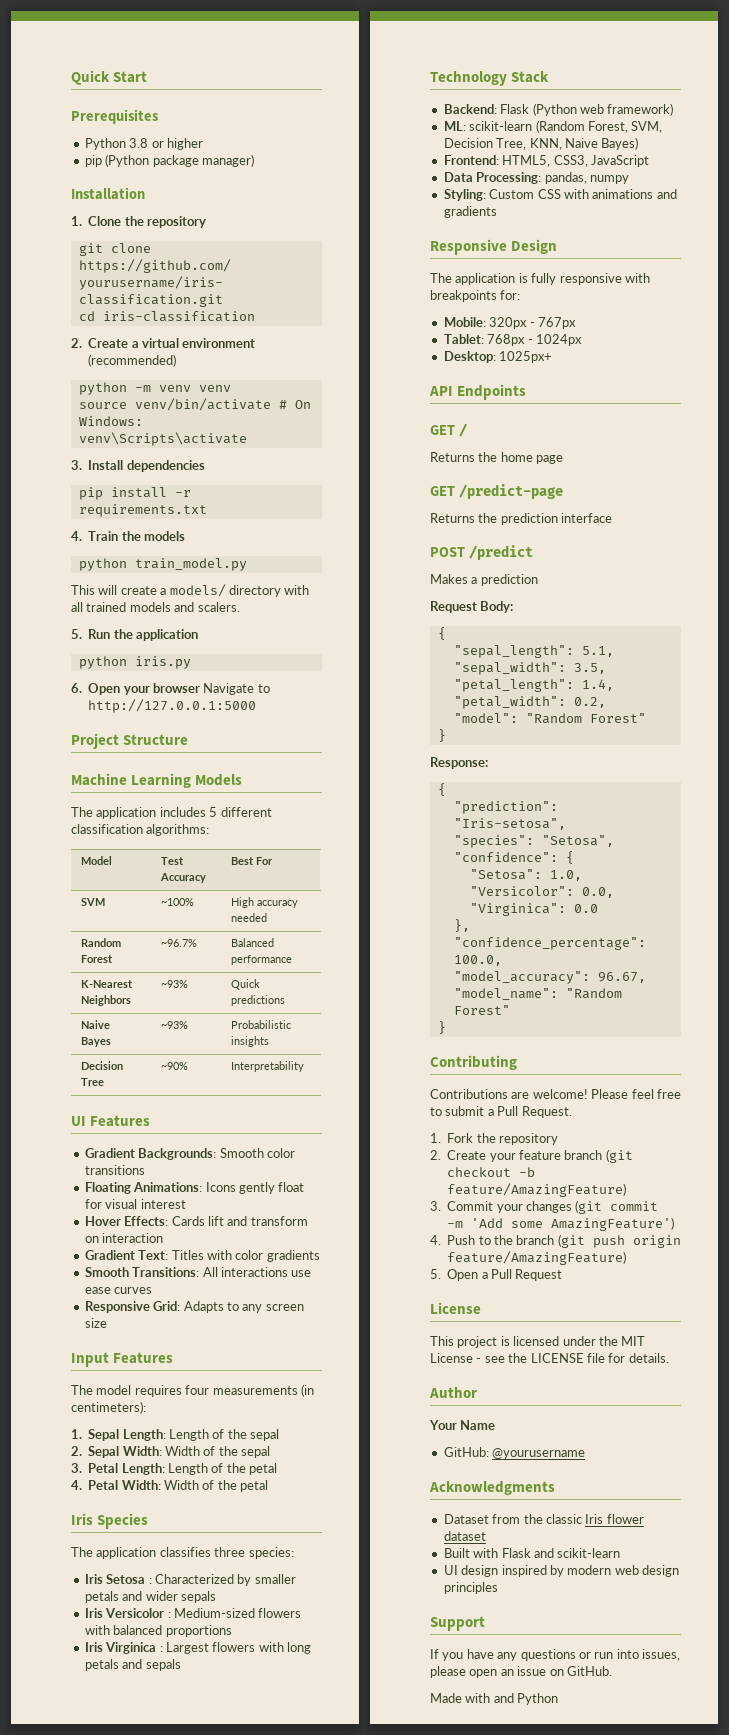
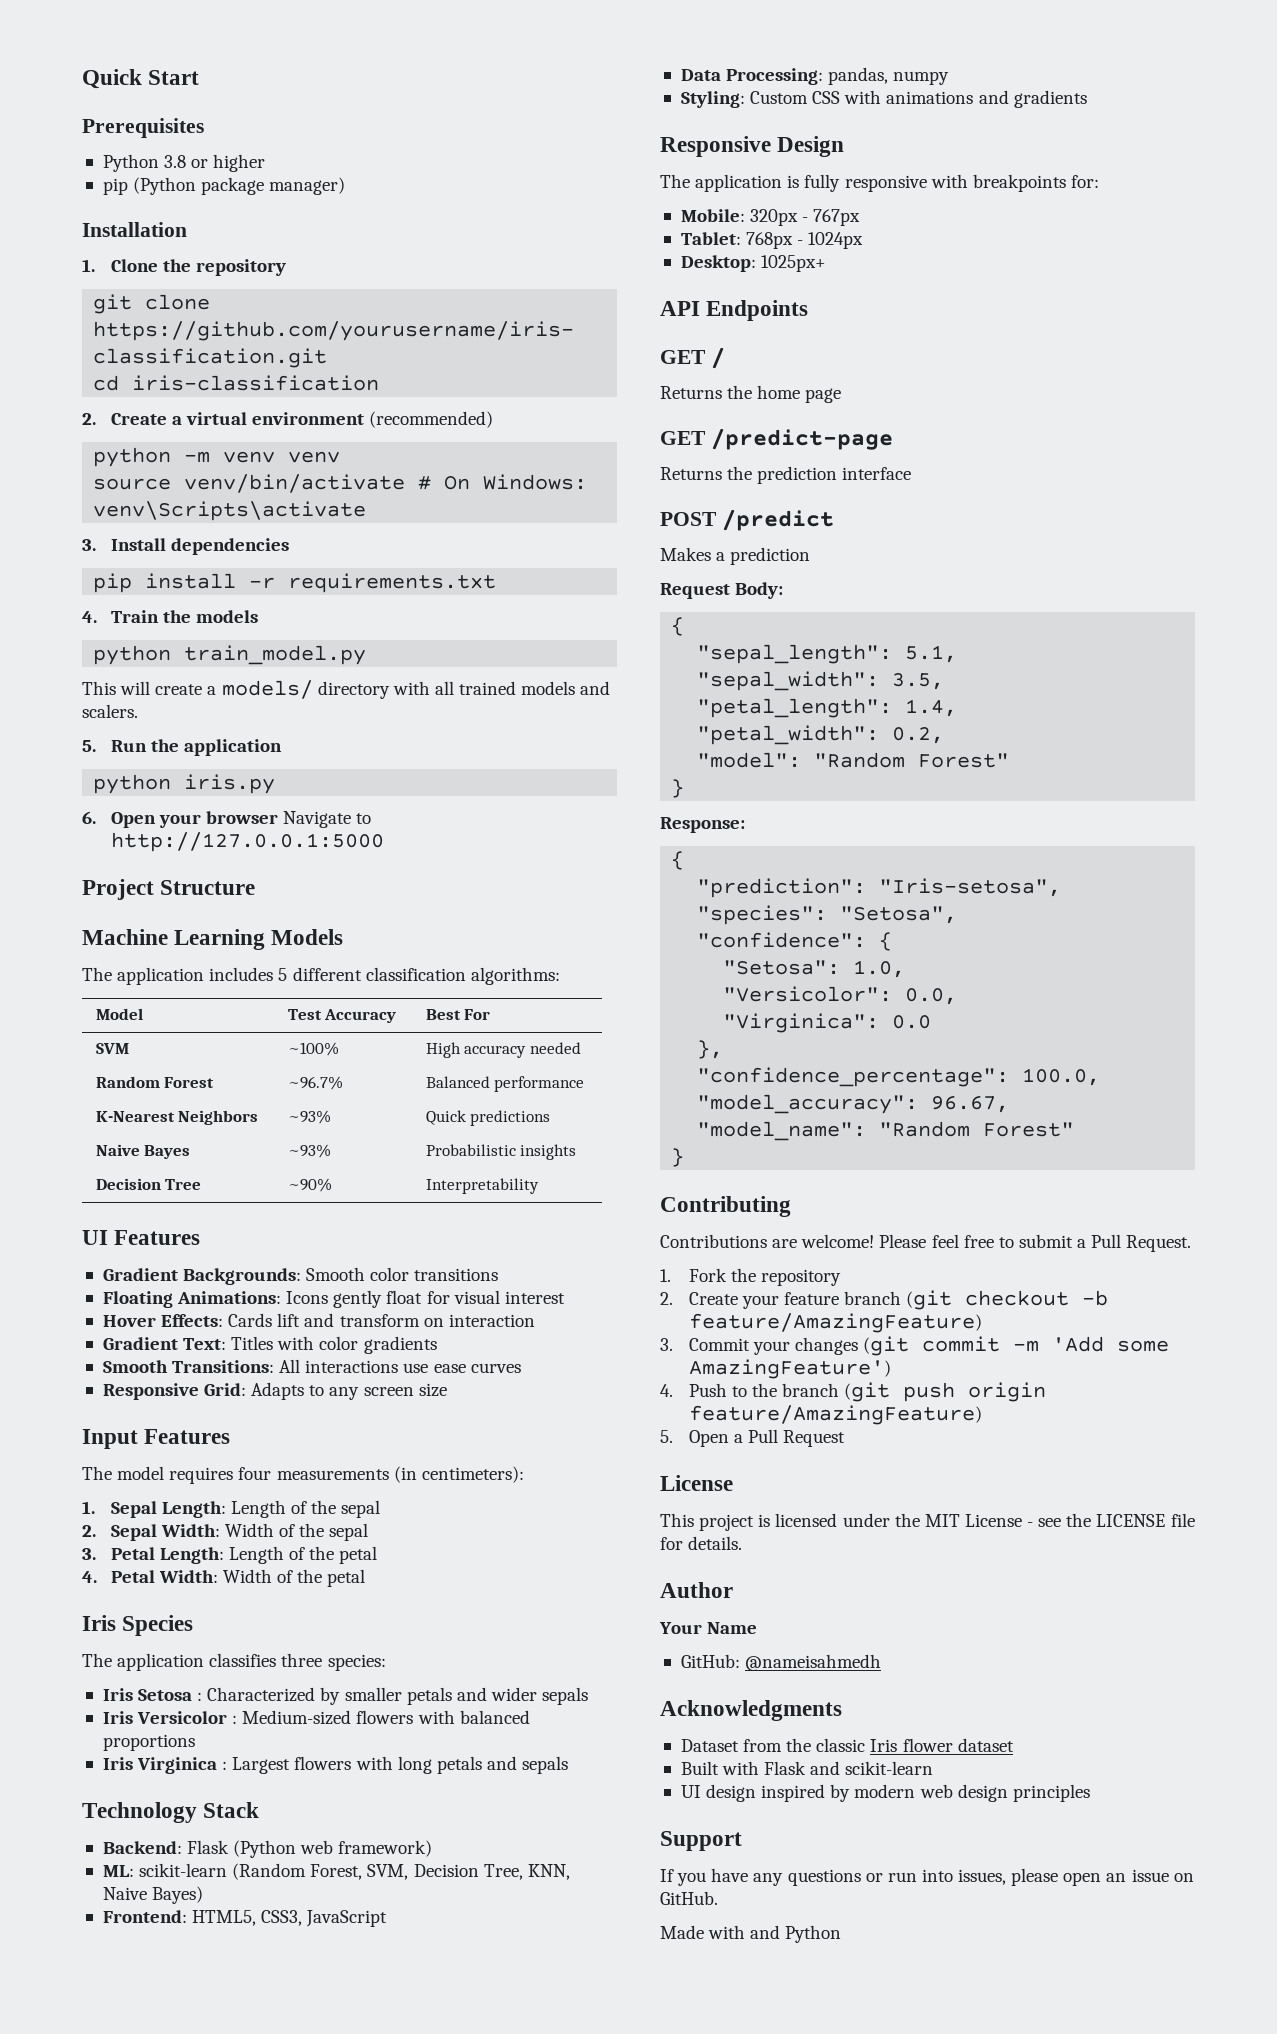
[492,1448,586,1459] @yourusername -> [745,1654,882,1671] @nameisahmedh

